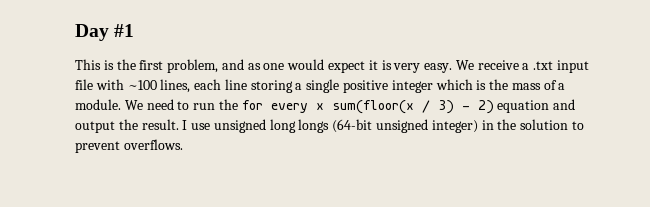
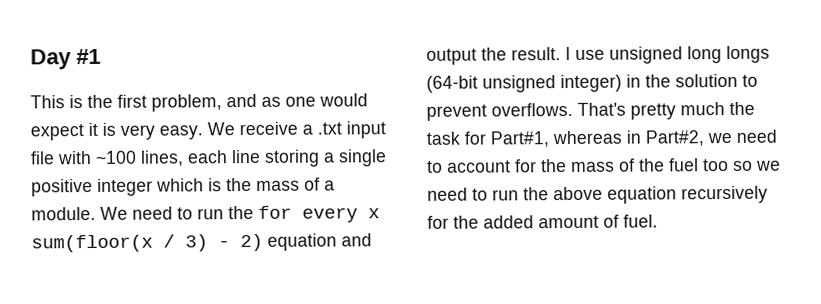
(183, 144) none -> [577,101,755,120] [426,129,777,148] [427,158,781,173] [427,185,768,204] [427,214,658,229] That's pretty much the task for Part#1, whereas in Part#2, we need to account for the mass of the fuel too so we need to run the above equation recursively for the added amount of fuel.

